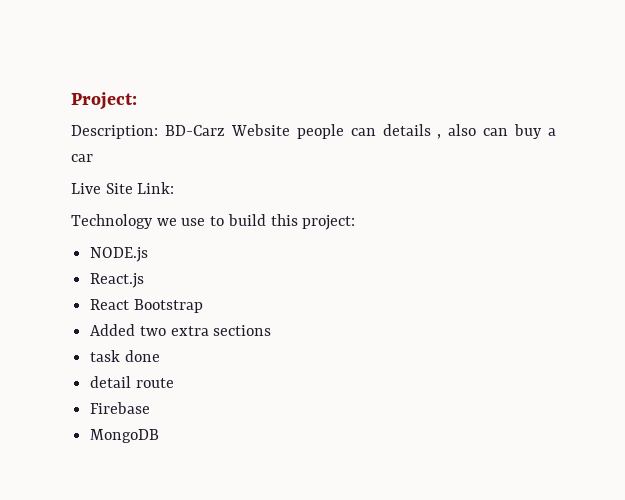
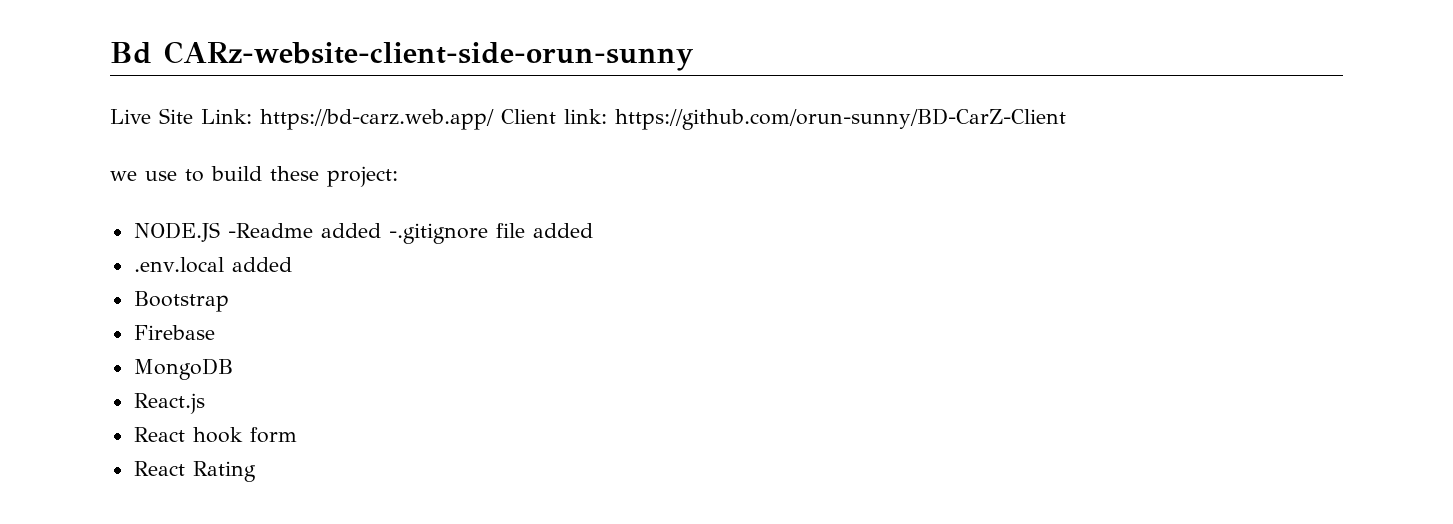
[71,92,137,110] [71,124,556,139] [71,154,93,162] Project: // Description: BD-Carz Website people can details , also can buy a car -> [110,41,693,71] Bd CARz-website-client-side-orun-sunny
[71,214,153,229] // Technology -> [260,108,1066,130] https://bd-carz.web.app/ Client link: https://github.com/orun-sunny/BD-CarZ-Client //
[270,214,298,226] this -> [270,166,319,181] these
[90,247,149,262] [90,273,145,288] [90,299,203,313] [90,324,272,336] [90,350,160,362] [90,376,174,388] [90,402,151,414] [90,429,160,443] NODE.js // React.js // React Bootstrap // Added two extra sections // task done // detail route // Firebase // MongoDB -> [133,222,593,244] [133,257,292,273] [133,291,229,312] [133,325,215,340] [133,358,233,380] [133,393,205,414] [133,427,297,443] [133,461,256,482] NODE.JS -Readme added -.gitignore file added // .env.local added // Bootstrap // Firebase // MongoDB // React.js // React hook form // React Rating

